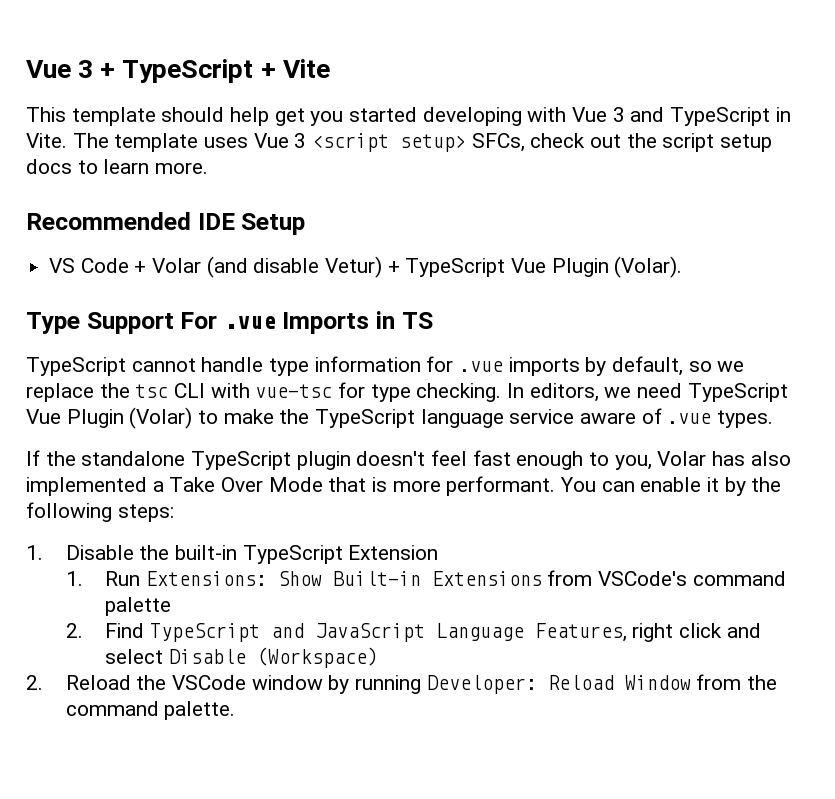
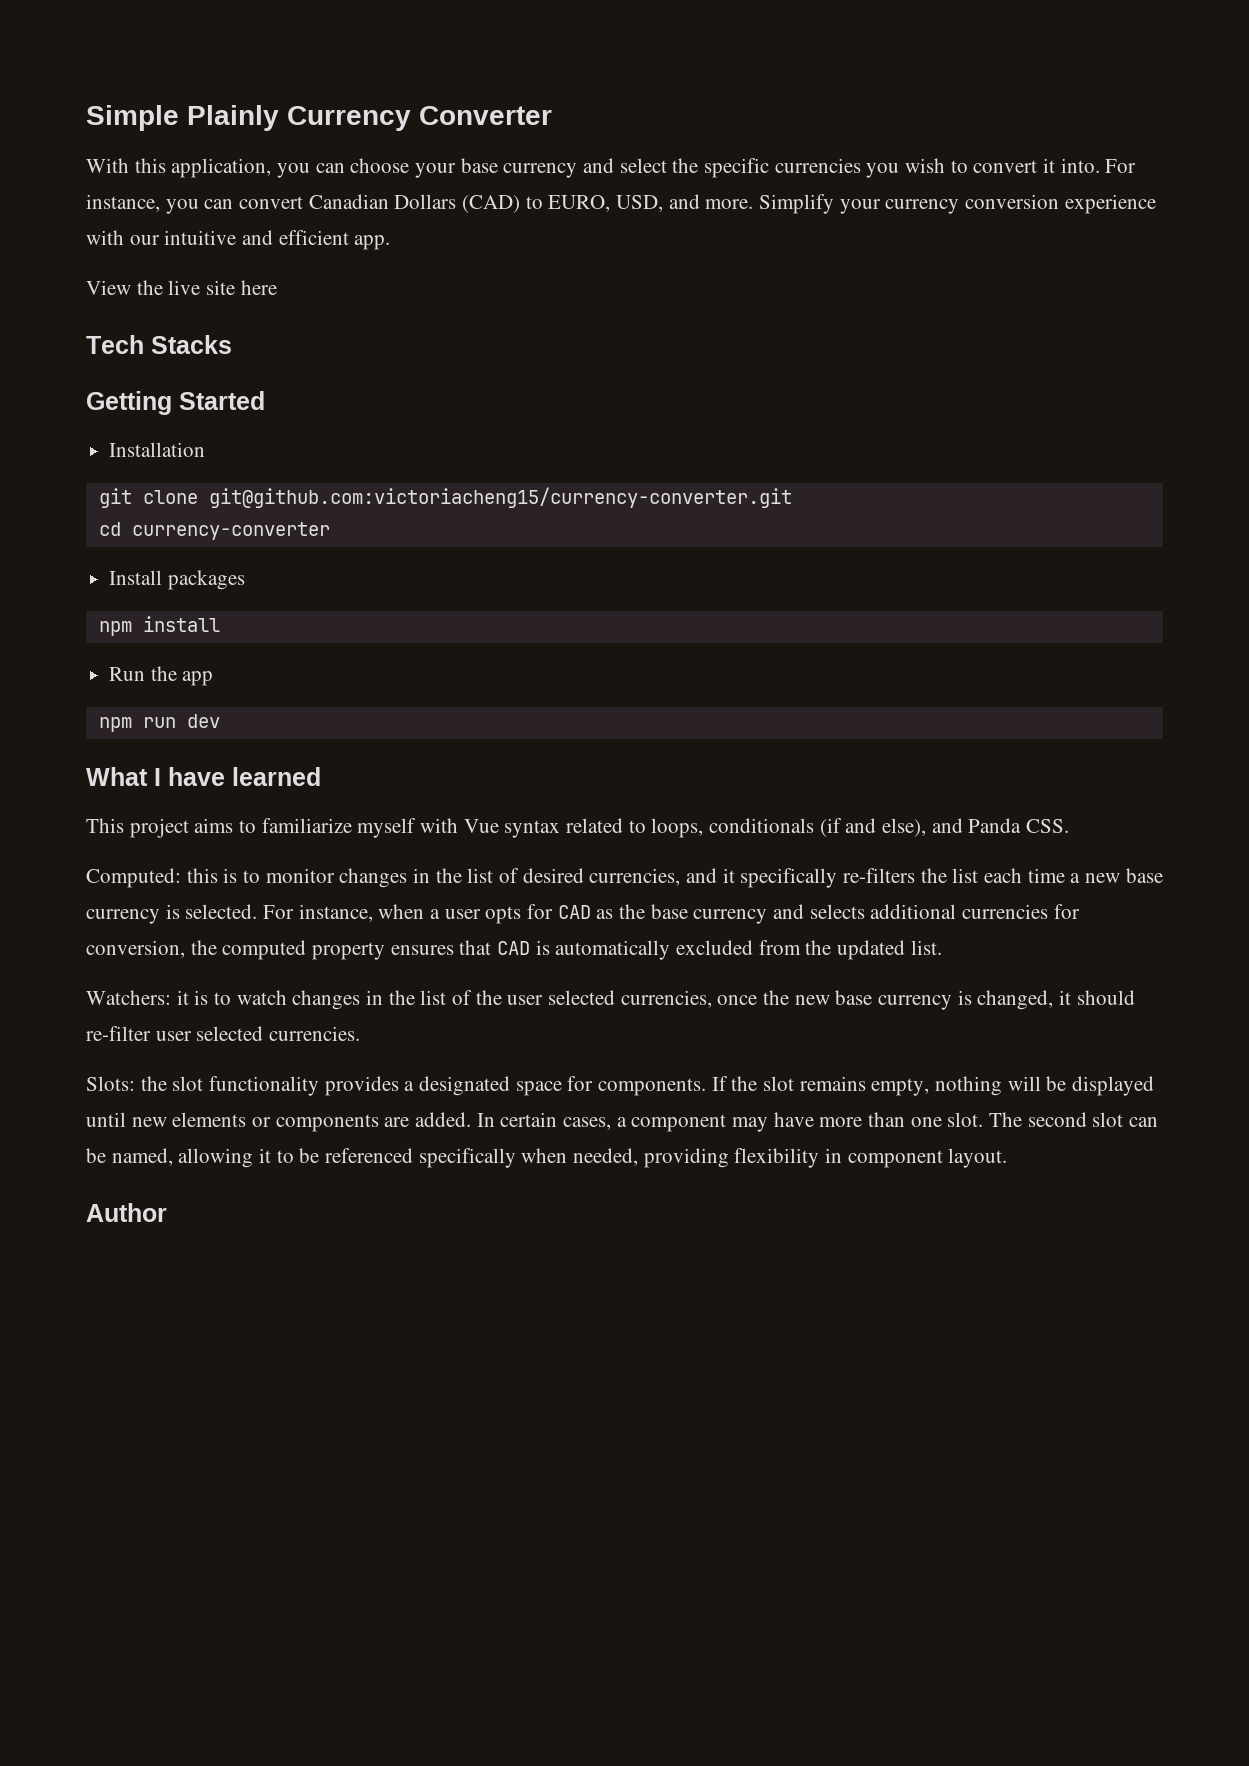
[26,59,330,83] [26,107,791,126] [26,133,773,152] [26,159,209,174] [26,212,306,235] [49,256,683,278] [26,311,433,334] [26,356,745,376] [26,382,788,402] [26,407,774,429] [26,450,791,470] [26,476,782,496] [26,502,174,522] [26,545,439,564] [65,570,786,586] [105,597,172,616] [65,623,761,642] [105,647,378,668] [26,674,777,694] [65,701,236,720] Vue 3 + TypeScript + Vite // This template should help get you started developing with Vue 3 and TypeScript in Vite. The template uses Vue 3 <script setup> SFCs, check out the script setup docs to learn more. // Recommended IDE Setup // VS Code + Volar (and disable Vetur) + TypeScript Vue Plugin (Volar). // Type Support For .vue Imports in TS // TypeScript cannot handle type information for .vue imports by default, so we replace the tsc CLI with vue-tsc for type checking. In editors, we need TypeScript Vue Plugin (Volar) to make the TypeScript language service aware of .vue types. // If the standalone TypeScript plugin doesn't feel fast enough to you, Volar has also implemented a Take Over Mode that is more performant. You can enable it by the following steps: // 1. Disable the built-in TypeScript Extension // 1. Run Extensions: Show Built-in Extensions from VSCode's command palette // 2. Find TypeScript and JavaScript Language Features, right click and select Disable (Workspace) // 2. Reload the VSCode window by running Developer: Reload Window from the command palette. -> [86,105,552,131] [86,158,1137,178] [86,194,1156,214] [86,230,391,250] [86,280,277,295] [86,335,232,354] [86,391,265,415] [109,442,206,457] [98,487,792,508] [98,522,330,540] [109,570,245,590] [98,616,220,636] [109,666,214,686] [98,714,220,732] [86,767,321,786] [86,818,1070,838] [86,868,1163,888] [86,904,1080,924] [86,940,942,960] [86,990,1135,1010] [86,1026,361,1041] [86,1076,1155,1096] [86,1112,1159,1132] [86,1148,1008,1168] [86,1203,167,1222] Simple Plainly Currency Converter // With this application, you can choose your base currency and select the specific currencies you wish to convert it into. For instance, you can convert Canadian Dollars (CAD) to EURO, USD, and more. Simplify your currency conversion experience with our intuitive and efficient app. // View the live site here // Tech Stacks // Getting Started // Installation // git clone git@github.com:victoriacheng15/currency-converter.git // cd currency-converter // Install packages // npm install // Run the app // npm run dev // What I have learned // This project aims to familiarize myself with Vue syntax related to loops, conditionals (if and else), and Panda CSS. // Computed: this is to monitor changes in the list of desired currencies, and it specifically re-filters the list each time a new base currency is selected. For instance, when a user opts for CAD as the base currency and selects additional currencies for conversion, the computed property ensures that CAD is automatically excluded from the updated list. // Watchers: it is to watch changes in the list of the user selected currencies, once the new base currency is changed, it should re-filter user selected currencies. // Slots: the slot functionality provides a designated space for components. If the slot remains empty, nothing will be displayed until new elements or components are added. In certain cases, a component may have more than one slot. The second slot can be named, allowing it to be referenced specifically when needed, providing flexibility in component layout. // Author

